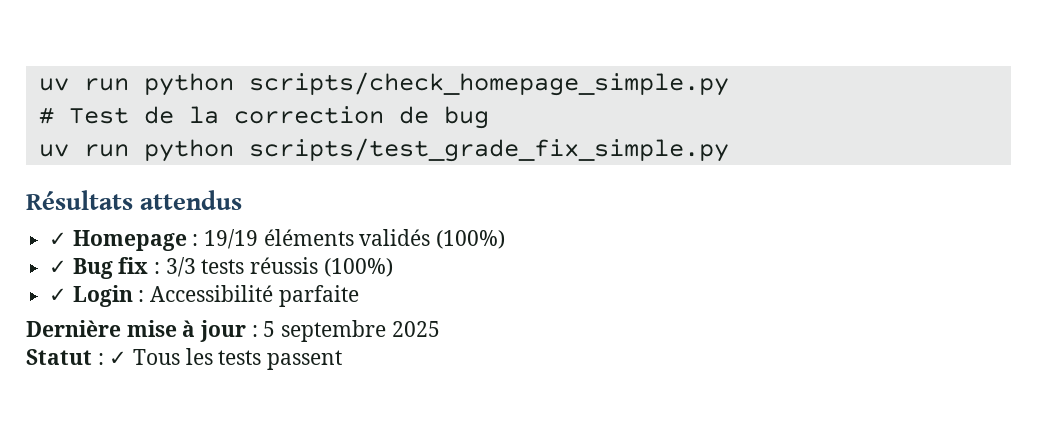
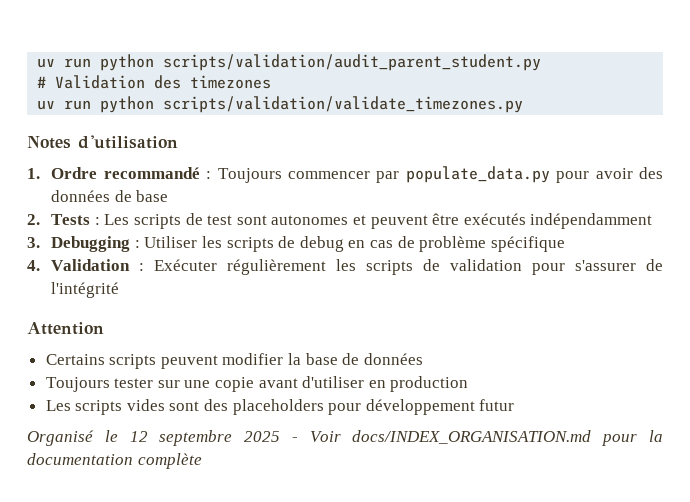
[38,72,729,96] uv run python scripts/check_homepage_simple.py -> [37,54,542,71] uv run python scripts/validation/audit_parent_student.py
[68,106,489,129] [38,138,729,162] [26,190,242,210] [49,229,506,251] [49,257,393,279] [49,285,359,307] [26,320,440,342] [26,348,343,370] Test de la correction de bug // uv run python scripts/test_grade_fix_simple.py // Résultats attendus // ✓ Homepage : 19/19 éléments validés (100%) // ✓ Bug fix : 3/3 tests réussis (100%) // ✓ Login : Accessibilité parfaite // Dernière mise à jour : 5 septembre 2025 // Statut : ✓ Tous les tests passent -> [55,75,272,89] [37,96,524,113] [27,135,178,149] [27,166,664,183] [51,190,169,202] [27,213,653,229] [27,236,565,252] [27,259,664,275] [51,282,120,298] [27,322,104,335] [45,353,423,369] [45,376,469,392] [45,399,515,415] [27,430,663,446] [27,453,202,469] Validation des timezones // uv run python scripts/validation/validate_timezones.py // Notes d'utilisation // 1. Ordre recommandé : Toujours commencer par populate_data.py pour avoir des données de base // 2. Tests : Les scripts de test sont autonomes et peuvent être exécutés indépendamment // 3. Debugging : Utiliser les scripts de debug en cas de problème spécifique // 4. Validation : Exécuter régulièrement les scripts de validation pour s'assurer de l'intégrité // Attention // Certains scripts peuvent modifier la base de données // Toujours tester sur une copie avant d'utiliser en production // Les scripts vides sont des placeholders pour développement futur // Organisé le 12 septembre 2025 - Voir docs/INDEX_ORGANISATION.md pour la documentation complète

